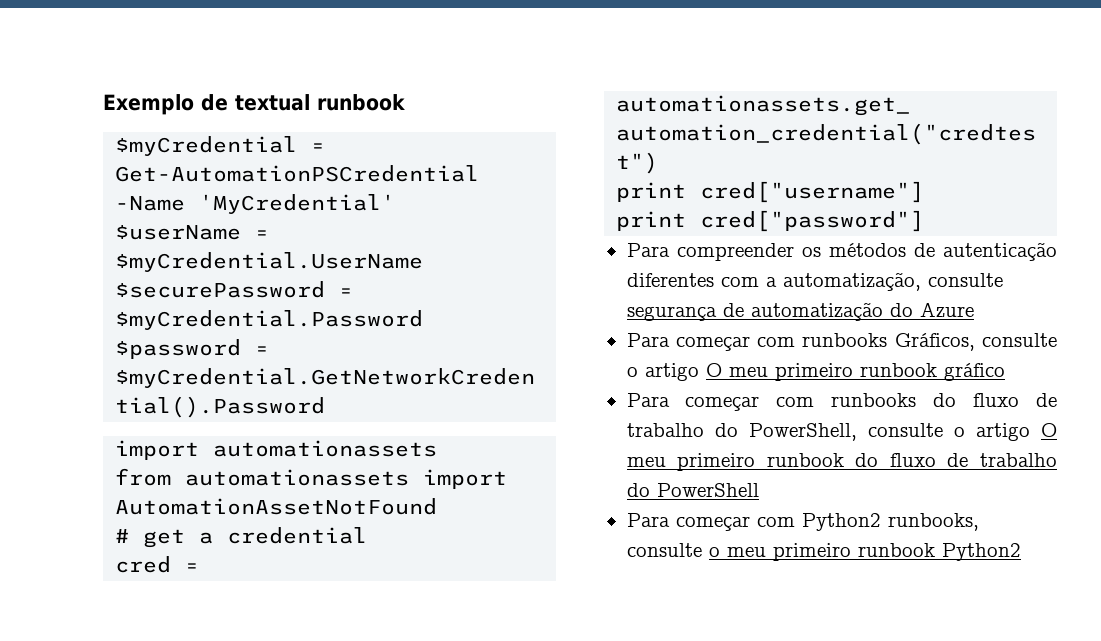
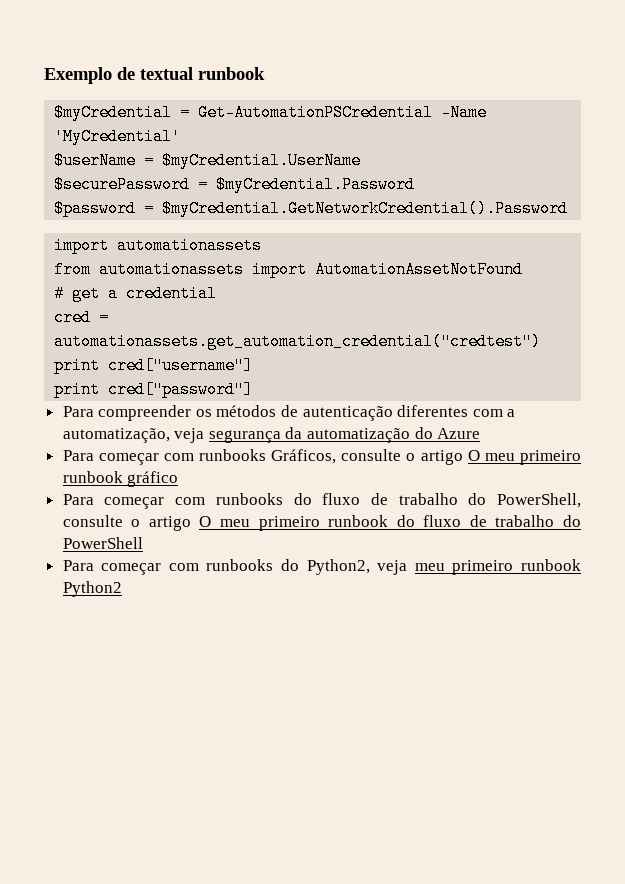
[927,273,1003,287] [626,303,744,321] consulte segurança de -> [174,427,303,443] veja segurança da
[801,513,979,531] [626,543,720,557] Python2 runbooks, consulte o -> [206,559,408,575] runbooks do Python2, veja

